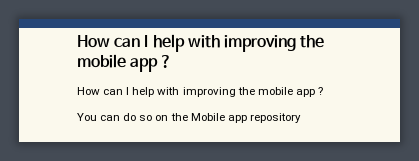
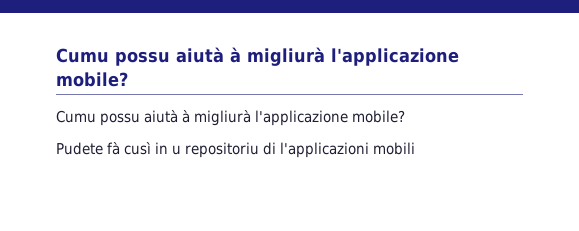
[77,34,325,52] [77,54,173,72] [77,87,323,97] [77,113,301,123] How can I help with improving the mobile app ? // How can I help with improving the mobile app ? // You can do so on the Mobile app repository -> [56,47,459,66] [56,72,128,87] [56,110,406,126] [56,142,416,158] Cumu possu aiutà à migliurà l'applicazione mobile? // Cumu possu aiutà à migliurà l'applicazione mobile? // Pudete fà cusì in u repositoriu di l'applicazioni mobili

